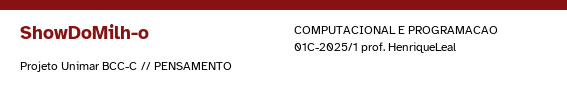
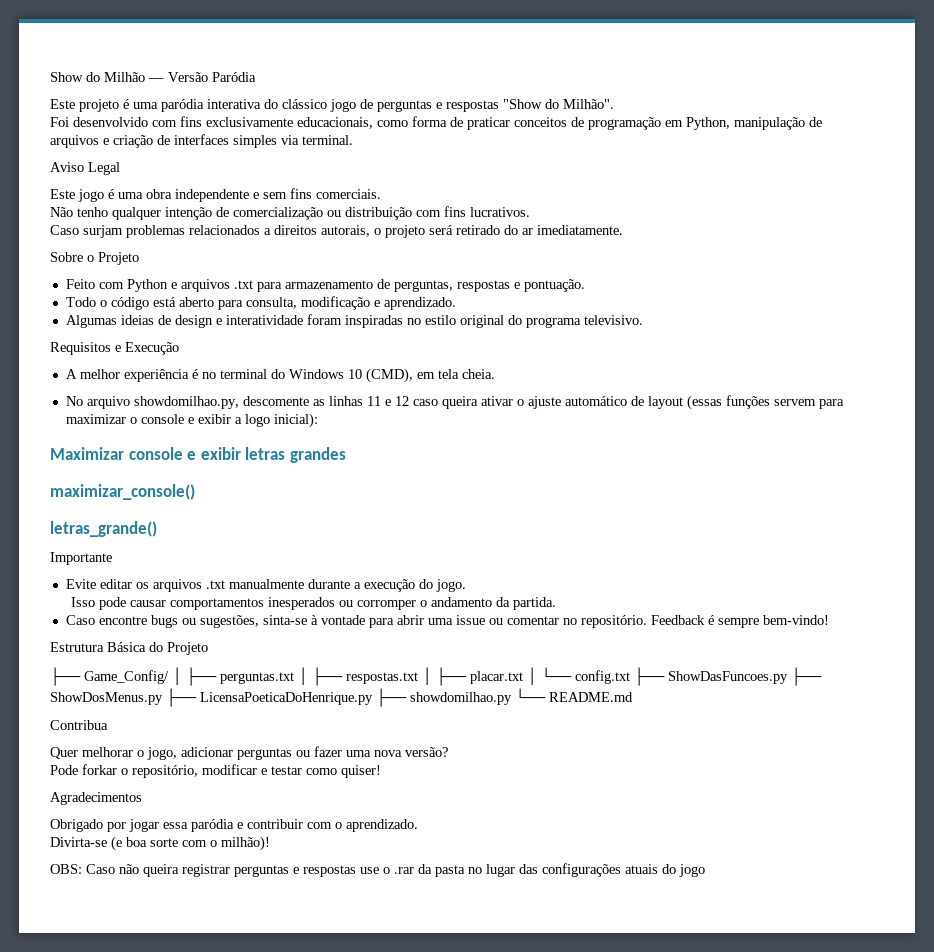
[20,24,149,39] [20,61,232,72] [294,26,499,34] [294,42,457,53] ShowDoMilh-o // Projeto Unimar BCC-C // PENSAMENTO COMPUTACIONAL E PROGRAMACAO 01C-2025/1 prof. HenriqueLeal -> [50,72,256,82] [50,99,614,112] [50,116,822,130] [50,134,353,148] [50,162,120,175] [50,188,381,202] [50,206,530,220] [50,225,623,238] [50,252,139,265] [65,279,585,292] [65,296,456,310] [65,314,643,328] [50,342,179,355] [65,368,495,383] [65,395,844,410] [65,413,318,428] [50,447,346,463] [50,484,195,500] [50,521,157,537] [50,552,112,565] [65,579,466,592] [70,597,556,610] [65,615,829,628] [50,642,208,655] [50,667,822,686] [50,688,633,707] [50,720,108,730] [50,746,448,760] [50,764,381,778] [50,792,142,805] [50,819,418,832] [50,836,270,851] [50,863,705,877] Show do Milhão — Versão Paródia // Este projeto é uma paródia interativa do clássico jogo de perguntas e respostas "Show do Milhão". // Foi desenvolvido com fins exclusivamente educacionais, como forma de praticar conceitos de programação em Python, manipulação de arquivos e criação de interfaces simples via terminal. // Aviso Legal // Este jogo é uma obra independente e sem fins comerciais. // Não tenho qualquer intenção de comercialização ou distribuição com fins lucrativos. // Caso surjam problemas relacionados a direitos autorais, o projeto será retirado do ar imediatamente. // Sobre o Projeto // Feito com Python e arquivos .txt para armazenamento de perguntas, respostas e pontuação. // Todo o código está aberto para consulta, modificação e aprendizado. // Algumas ideias de design e interatividade foram inspiradas no estilo original do programa televisivo. // Requisitos e Execução // A melhor experiência é no terminal do Windows 10 (CMD), em tela cheia. // No arquivo showdomilhao.py, descomente as linhas 11 e 12 caso queira ativar o ajuste automático de layout (essas funções servem para maximizar o console e exibir a logo inicial): // Maximizar console e exibir letras grandes // maximizar_console() // letras_grande() // Importante // Evite editar os arquivos .txt manualmente durante a execução do jogo. // Isso pode causar comportamentos inesperados ou corromper o andamento da partida. // Caso encontre bugs ou sugestões, sinta-se à vontade para abrir uma issue ou comentar no repositório. Feedback é sempre bem-vindo! // Estrutura Básica do Projeto // ├── Game_Config/ │ ├── perguntas.txt │ ├── respostas.txt │ ├── placar.txt │ └── config.txt ├── ShowDasFuncoes.py ├── ShowDosMenus.py ├── LicensaPoeticaDoHenrique.py ├── showdomilhao.py └── README.md // Contribua // Quer melhorar o jogo, adicionar perguntas ou fazer uma nova versão? // Pode forkar o repositório, modificar e testar como quiser! // Agradecimentos // Obrigado por jogar essa paródia e contribuir com o aprendizado. // Divirta-se (e boa sorte com o milhão)! // OBS: Caso não queira registrar perguntas e respostas use o .rar da pasta no lugar das configurações atuais do jogo

